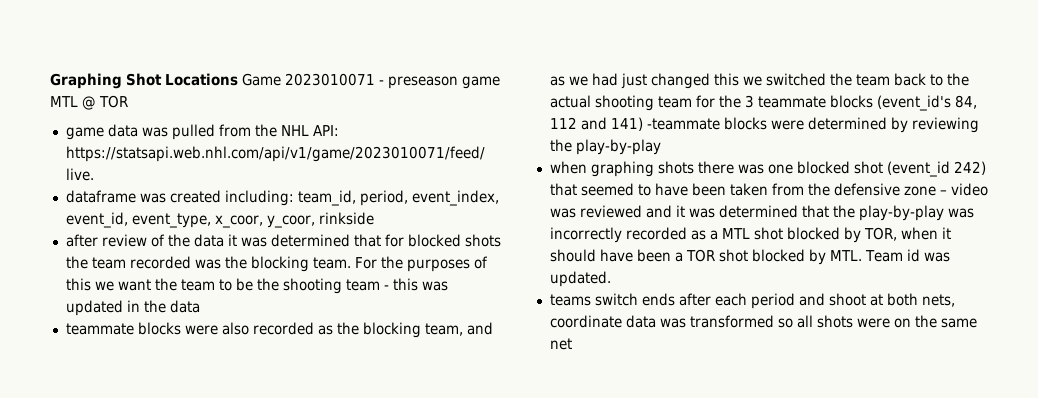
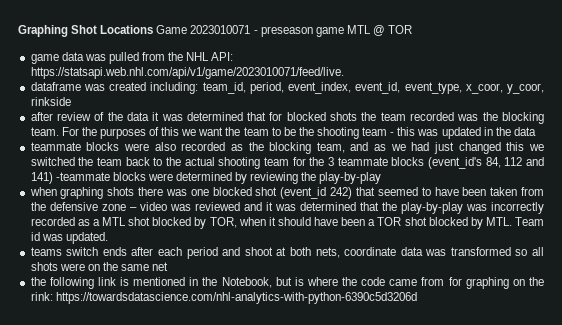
(572, 344) none -> [30,277,544,289] [30,292,417,304] // the following link is mentioned in the Notebook, but is where the code came from for graphing on the rink: https://towardsdatascience.com/nhl-analytics-with-python-6390c5d3206d

